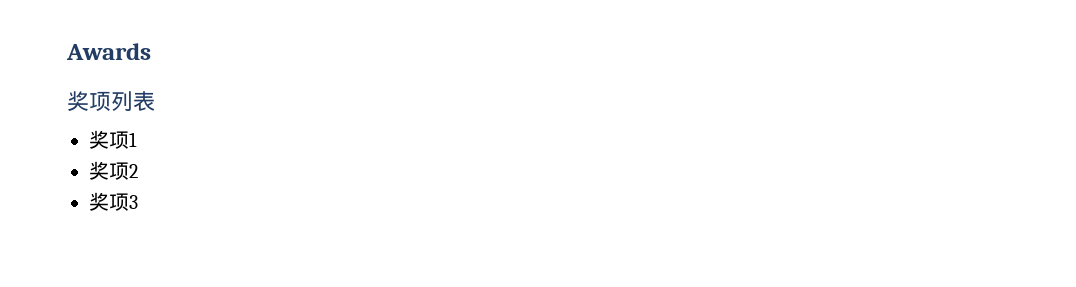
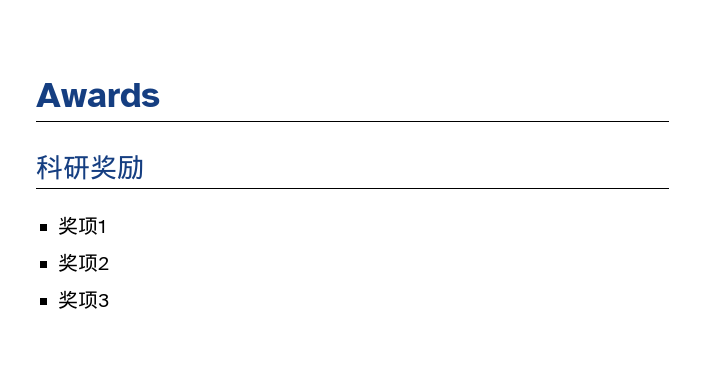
[67,91,155,111] 奖项列表 -> [36,155,144,180] 科研奖励

